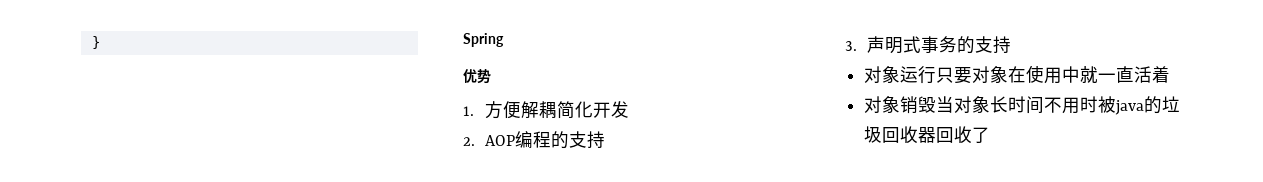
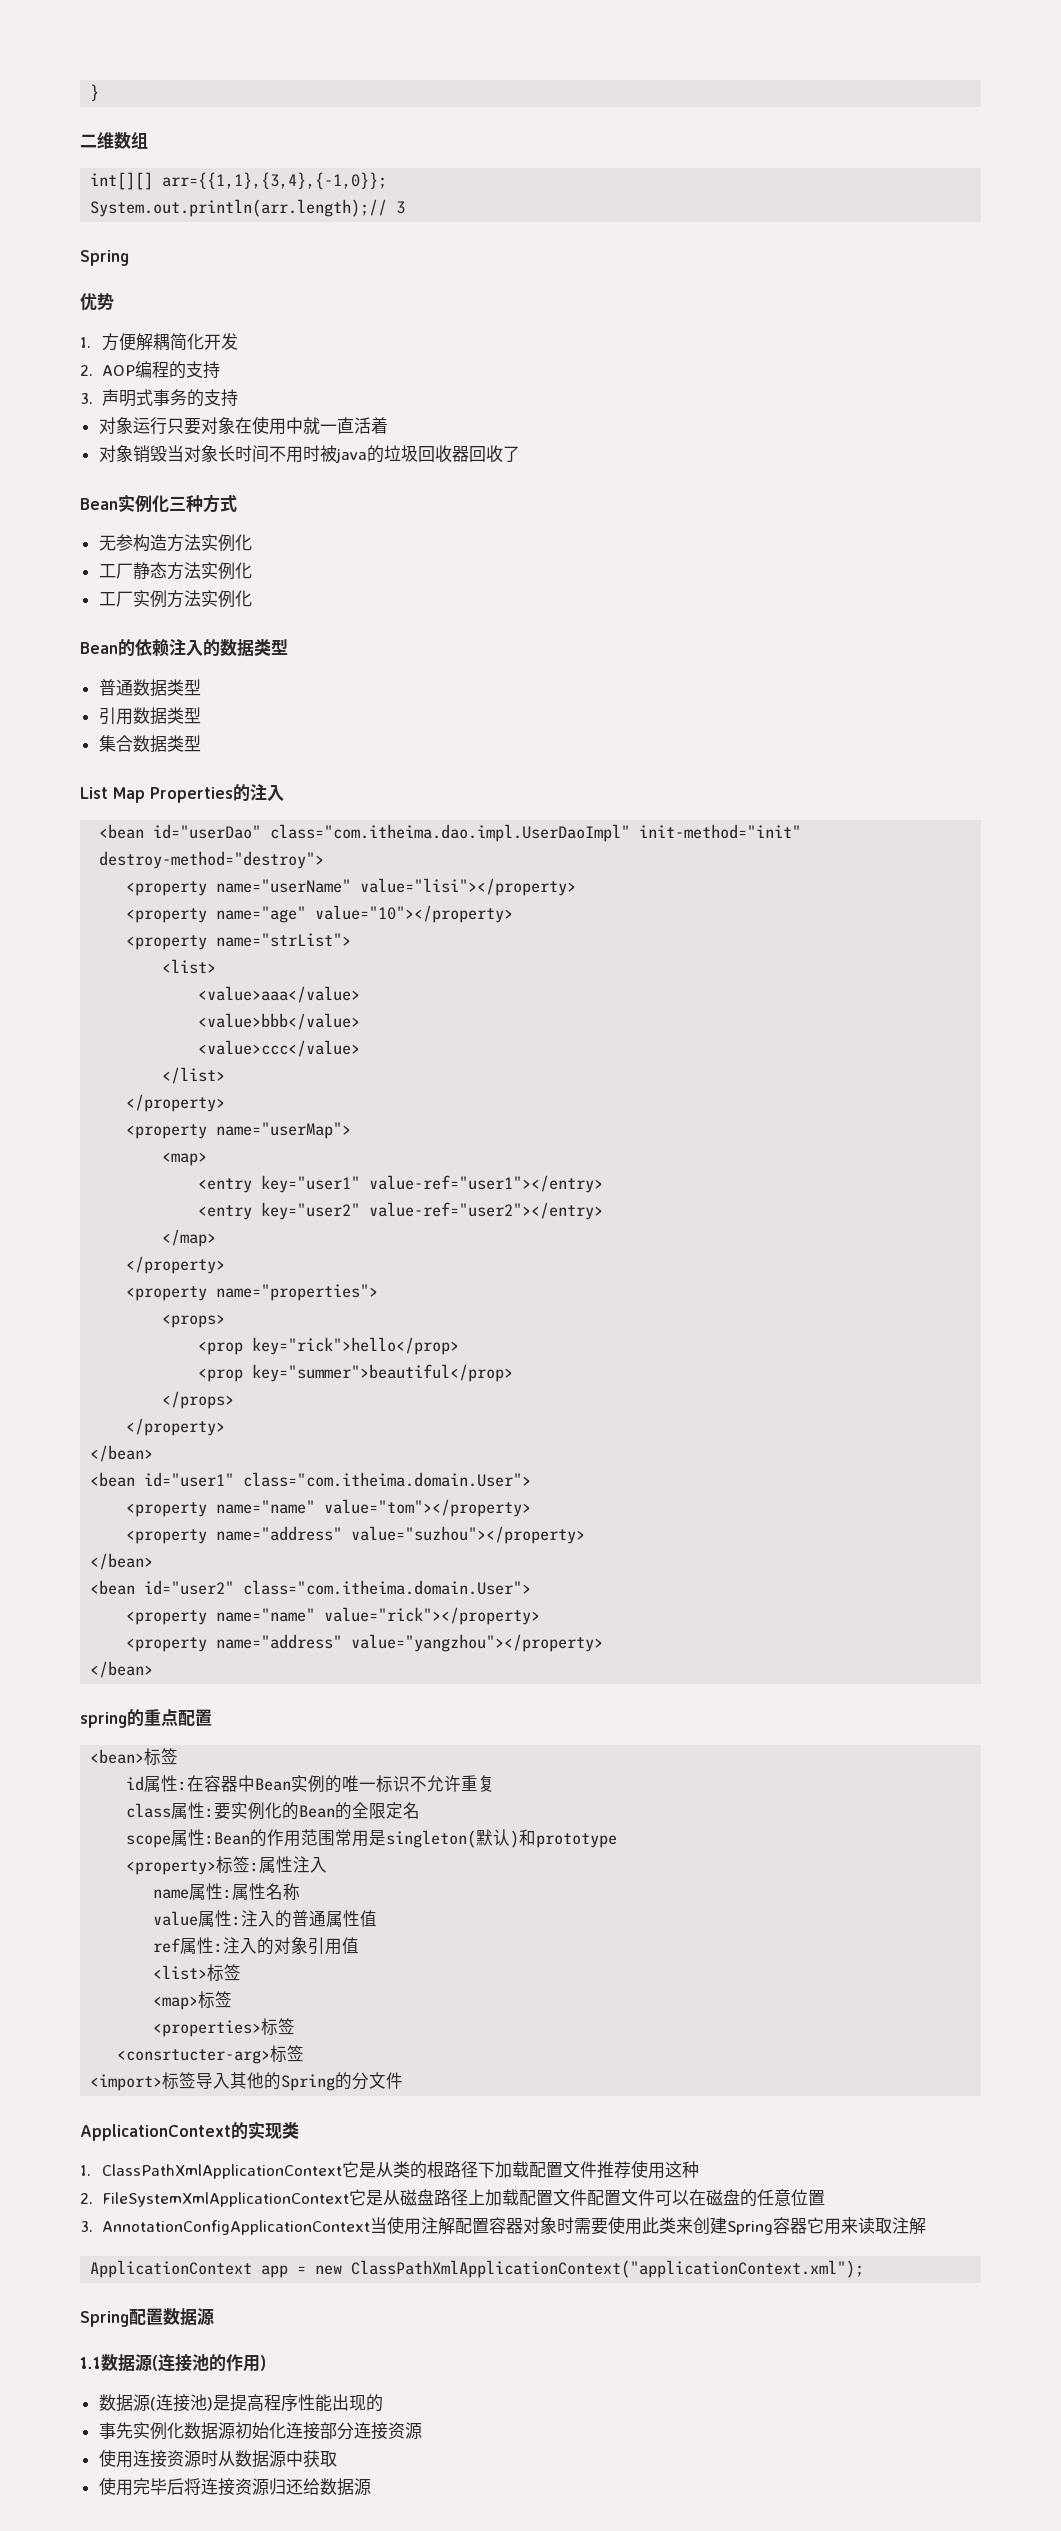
(100, 42) none -> [80,132,148,150] [90,172,388,190] [90,199,406,217] // 二维数组 // int[][] arr={{1,1},{3,4},{-1,0}}; // System.out.println(arr.length);// 3
(991, 135) none -> [80,494,237,513] [98,534,252,552] [98,562,252,580] [98,590,252,608] [80,639,288,657] [98,679,201,697] [98,707,201,725] [98,735,201,753] [80,784,284,803] [99,824,802,842] [99,851,325,869] [126,878,577,896] [126,905,514,923] [126,933,352,950] [162,959,217,974] [198,986,361,1003] [198,1013,361,1030] [198,1040,361,1057] [162,1067,226,1084] [126,1094,226,1112] [126,1122,352,1139] [162,1152,208,1166] [198,1175,604,1193] [198,1202,604,1220] [162,1229,217,1247] [126,1256,226,1274] [126,1284,379,1301] [162,1314,226,1328] [198,1337,460,1355] [198,1364,514,1382] [162,1391,235,1409] [126,1418,226,1436] [90,1445,154,1462] [90,1472,532,1487] [126,1499,532,1517] [126,1526,586,1544] [90,1553,154,1570] [90,1580,532,1595] [126,1607,541,1625] [126,1634,604,1652] [90,1661,154,1678] [80,1709,212,1728] [90,1748,179,1766] [126,1775,496,1793] [126,1802,421,1820] [126,1829,618,1848] [126,1856,328,1875] [153,1883,301,1900] [153,1910,378,1928] [153,1937,360,1955] [153,1964,242,1982] [153,1991,233,2010] [153,2018,296,2037] [117,2045,305,2064] [90,2072,404,2091] [80,2121,299,2141] [80,2160,699,2179] [80,2189,825,2207] [80,2216,926,2235] [90,2260,865,2278] [80,2308,214,2327] [80,2354,266,2372] [98,2394,383,2412] [98,2422,422,2440] [98,2449,337,2468] [98,2477,371,2496] // Bean实例化三种方式 // 无参构造方法实例化 // 工厂静态方法实例化 // 工厂实例方法实例化 // Bean的依赖注入的数据类型 // 普通数据类型 // 引用数据类型 // 集合数据类型 // List Map Properties的注入 // <bean id="userDao" class="com.itheima.dao.impl.UserDaoImpl" init-method="init" destroy-method="destroy"> // <property name="userName" value="lisi"></property> // <property name="age" value="10"></property> // <property name="strList"> // <list> // <value>aaa</value> // <value>bbb</value> // <value>ccc</value> // </list> // </property> // <property name="userMap"> // <map> // <entry key="user1" value-ref="user1"></entry> // <entry key="user2" value-ref="user2"></entry> // </map> // </property> // <property name="properties"> // <props> // <prop key="rick">hello</prop> // <prop key="summer">beautiful</prop> // </props> // </property> // </bean> // <bean id="user1" class="com.itheima.domain.User"> // <property name="name" value="tom"></property> // <property name="address" value="suzhou"></property> // </bean> // <bean id="user2" class="com.itheima.domain.User"> // <property name="name" value="rick"></property> // <property name="address" value="yangzhou"></property> // </bean> // spring的重点配置 // <bean>标签 // id属性:在容器中Bean实例的唯一标识不允许重复 // class属性:要实例化的Bean的全限定名 // scope属性:Bean的作用范围常用是singleton(默认)和prototype // <property>标签:属性注入 // name属性:属性名称 // value属性:注入的普通属性值 // ref属性:注入的对象引用值 // <list>标签 // <map>标签 // <properties>标签 // <consrtucter-arg>标签 // <import>标签导入其他的Spring的分文件 // ApplicationContext的实现类 // 1. ClassPathXmlApplicationContext它是从类的根路径下加载配置文件推荐使用这种 // 2. FileSystemXmlApplicationContext它是从磁盘路径上加载配置文件配置文件可以在磁盘的任意位置 // 3. AnnotationConfigApplicationContext当使用注解配置容器对象时需要使用此类来创建Spring容器它用来读取注解 // ApplicationContext app = new ClassPathXmlApplicationContext("applicationContext.xml"); // Spring配置数据源 // 1.1数据源(连接池的作用) // 数据源(连接池)是提高程序性能出现的 // 事先实例化数据源初始化连接部分连接资源 // 使用连接资源时从数据源中获取 // 使用完毕后将连接资源归还给数据源

